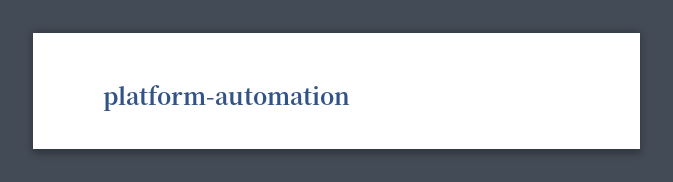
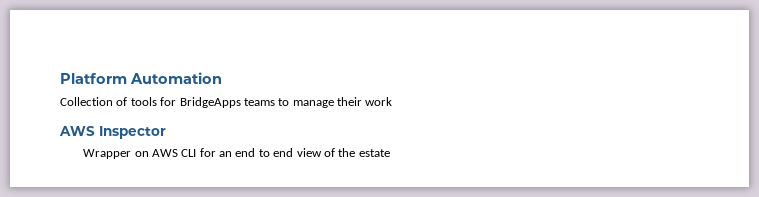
[103,85,350,111] platform-automation -> [60,72,222,84] [60,97,393,108] [59,126,166,139] [83,148,390,159] Platform Automation // Collection of tools for BridgeApps teams to manage their work // AWS Inspector // Wrapper on AWS CLI for an end to end view of the estate

